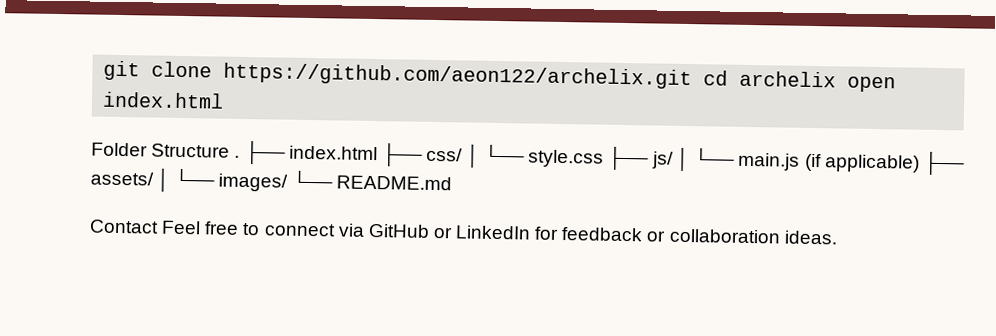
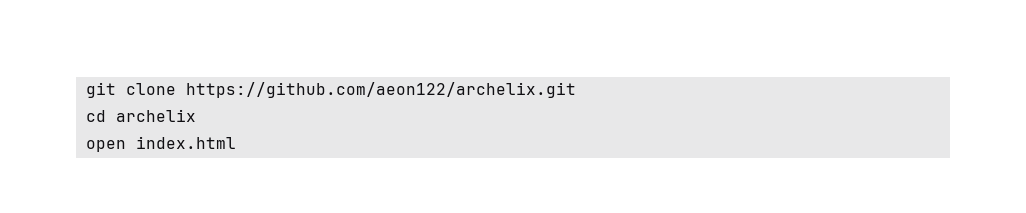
(693, 76) none -> (576, 90) //
(837, 79) none -> (196, 115) //
[91,140,966,176] [90,168,452,192] [89,219,838,245] // Folder Structure . ├── index.html ├── css/ │ └── style.css ├── js/ │ └── main.js (if applicable) ├── assets/ │ └── images/ └── README.md // Contact Feel free to connect via GitHub or LinkedIn for feedback or collaboration ideas. -> (236, 142) none

